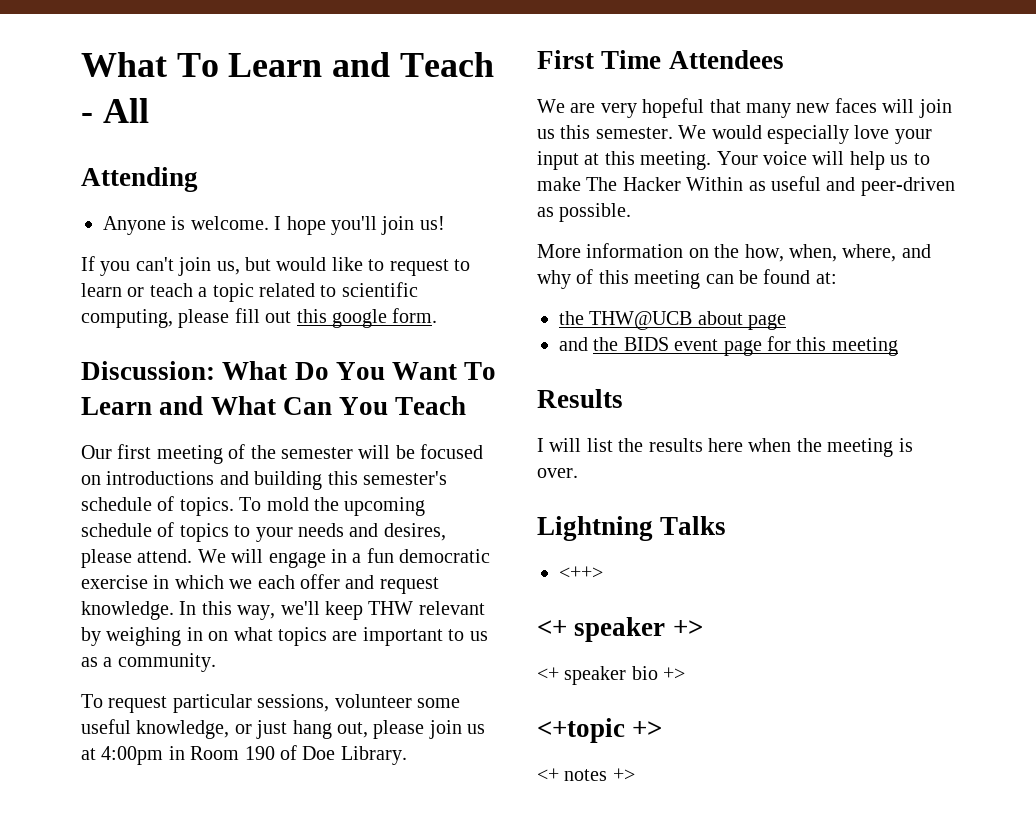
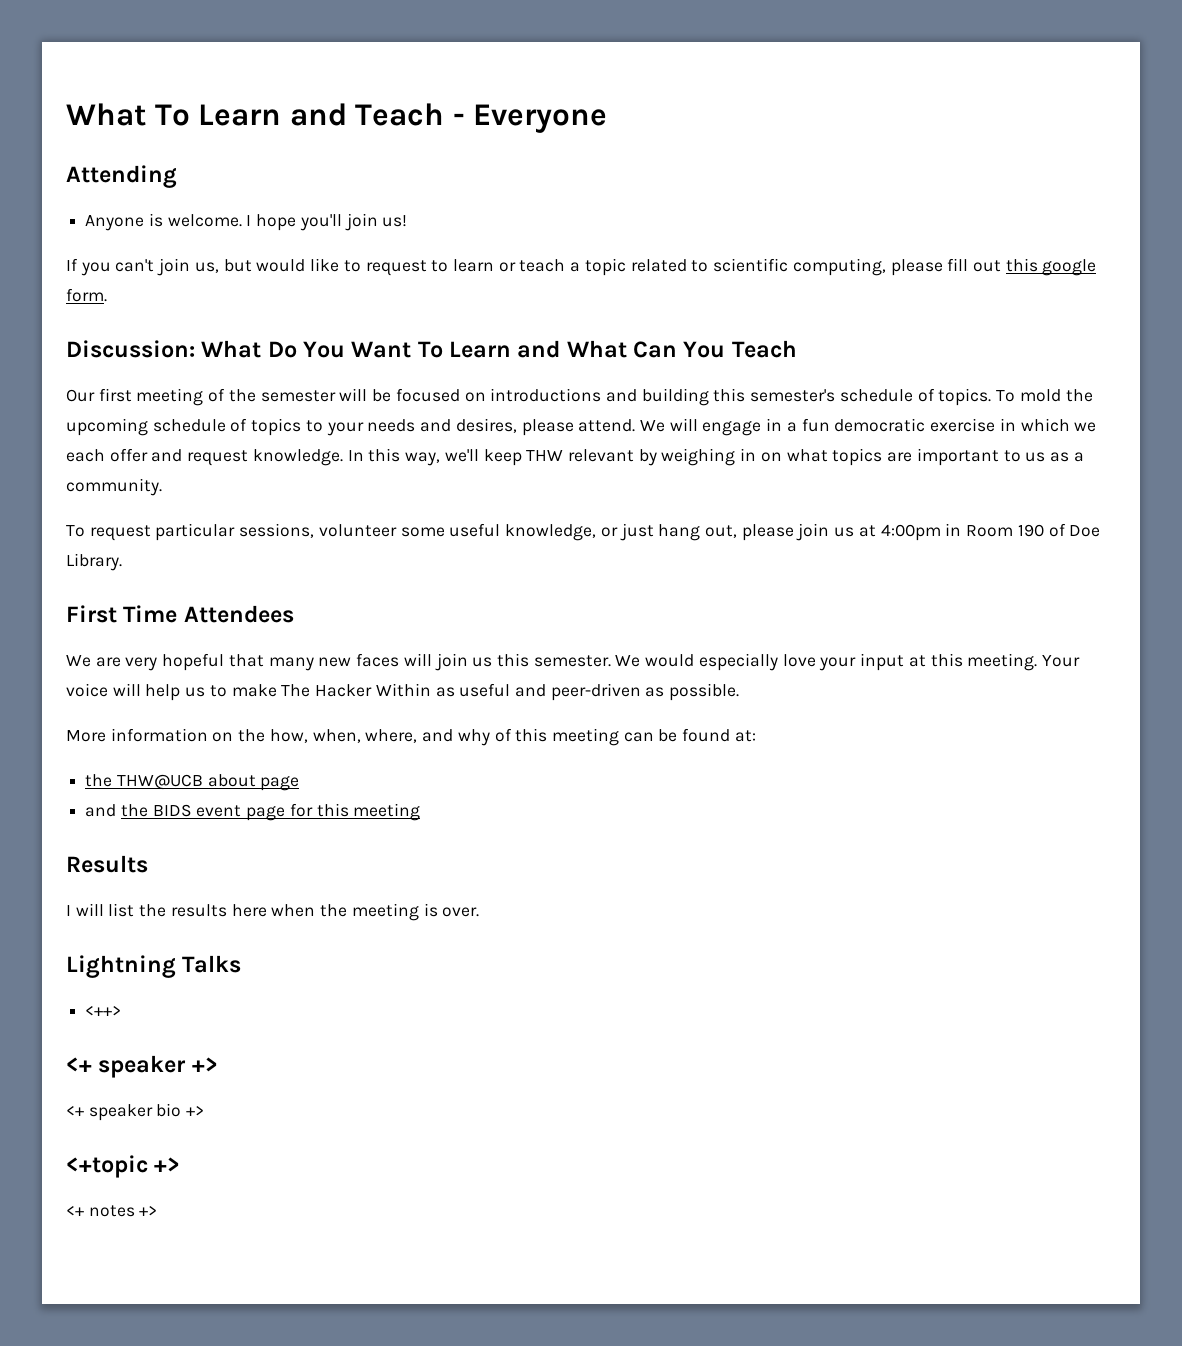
[102,98,149,123] All -> [473,104,608,133] Everyone

